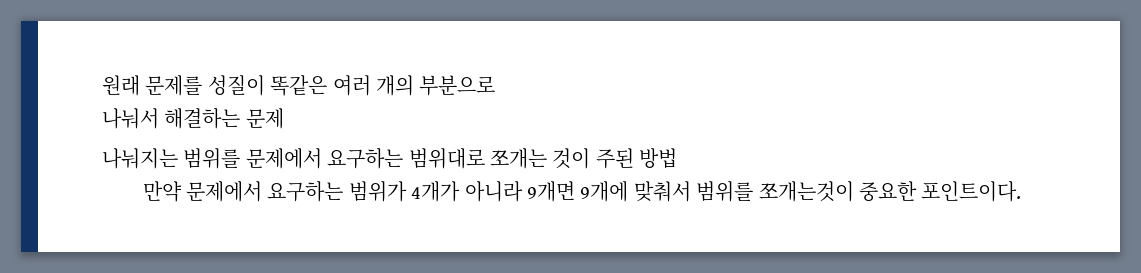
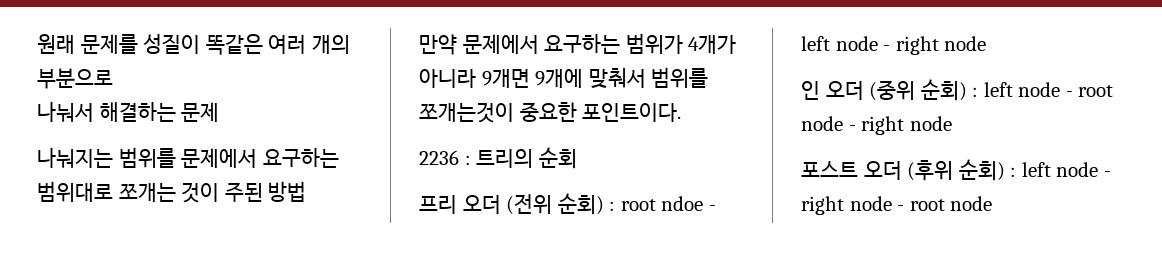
(1022, 191) none -> [419,147,577,169] [419,193,716,215] [801,36,987,55] [801,79,1114,101] [801,116,952,135] [801,159,1111,181] [801,196,993,215] // 2236 : 트리의 순회 // 프리 오더 (전위 순회) : root ndoe - left node - right node // 인 오더 (중위 순회) : left node - root node - right node // 포스트 오더 (후위 순회) : left node - right node - root node

